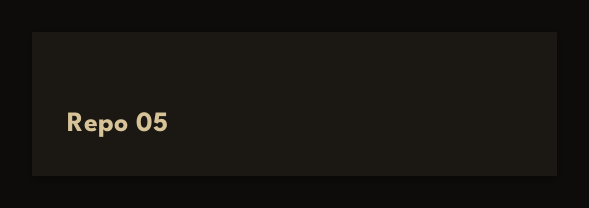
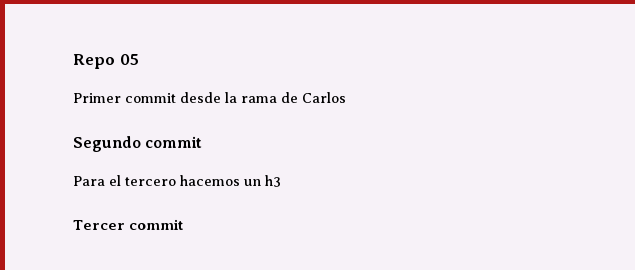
(168, 122) none -> [73,92,346,103] [73,136,203,152] [73,175,281,187] [73,219,184,230] // Primer commit desde la rama de Carlos // Segundo commit // Para el tercero hacemos un h3 // Tercer commit

